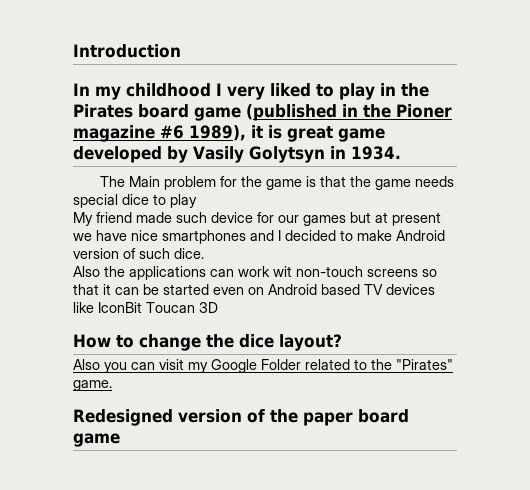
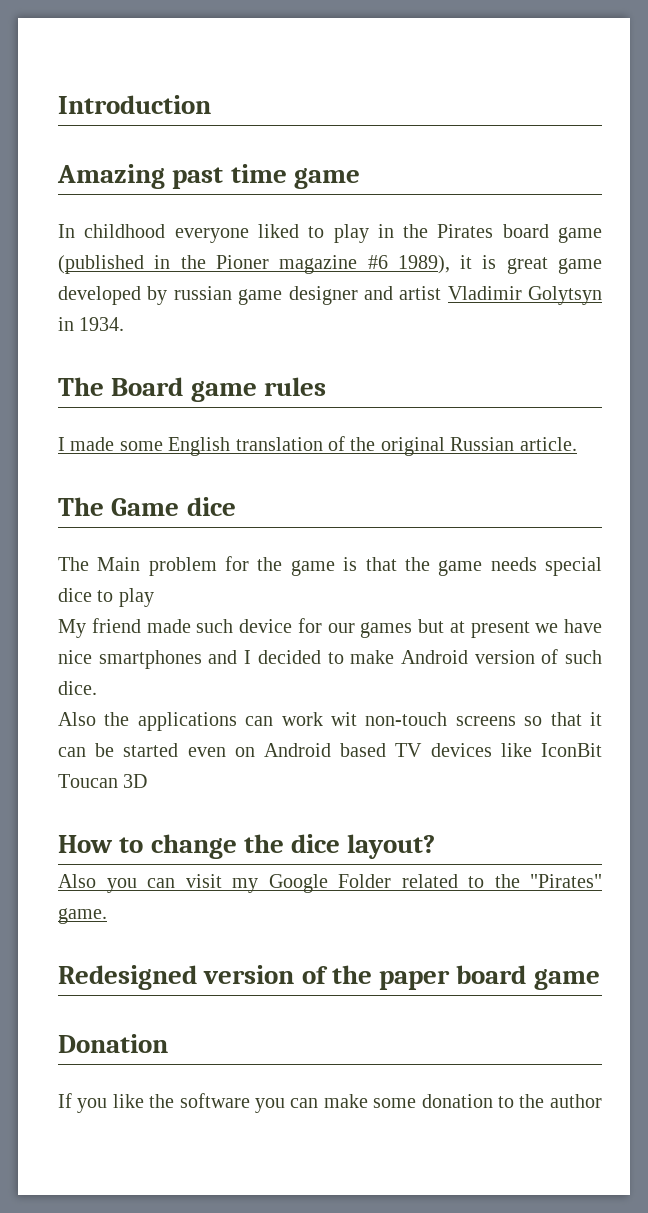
[73,83,265,100] In my childhood I very -> [57,164,360,189] [58,224,249,243] Amazing past time game // In childhood everyone
[193,146,401,163] Vasily Golytsyn in 1934. -> [173,286,602,305] [58,317,125,331] [58,377,326,402] [58,436,577,456] [58,497,236,516] russian game designer and artist Vladimir Golytsyn in 1934. // The Board game rules // I made some English translation of the original Russian article. // The Game dice
(120, 440) none -> [58,1034,168,1053] [58,1093,602,1113] // Donation // If you like the software you can make some donation to the author

